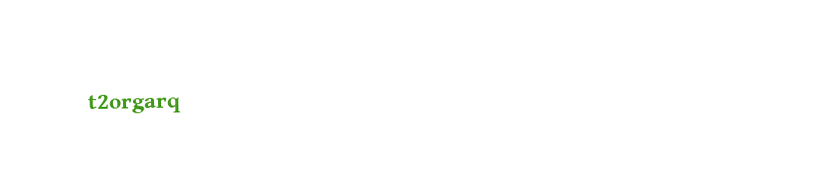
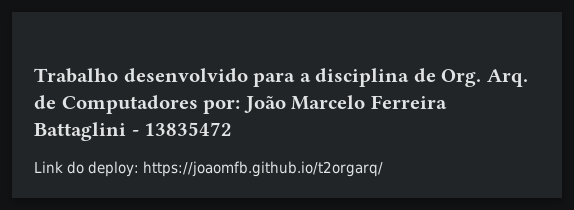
[87,93,181,115] t2orgarq -> [34,68,528,87] [34,95,447,114] [34,122,233,141] [34,161,383,177] Trabalho desenvolvido para a disciplina de Org. Arq. de Computadores por: João Marcelo Ferreira Battaglini - 13835472 // Link do deploy: https://joaomfb.github.io/t2orgarq/

